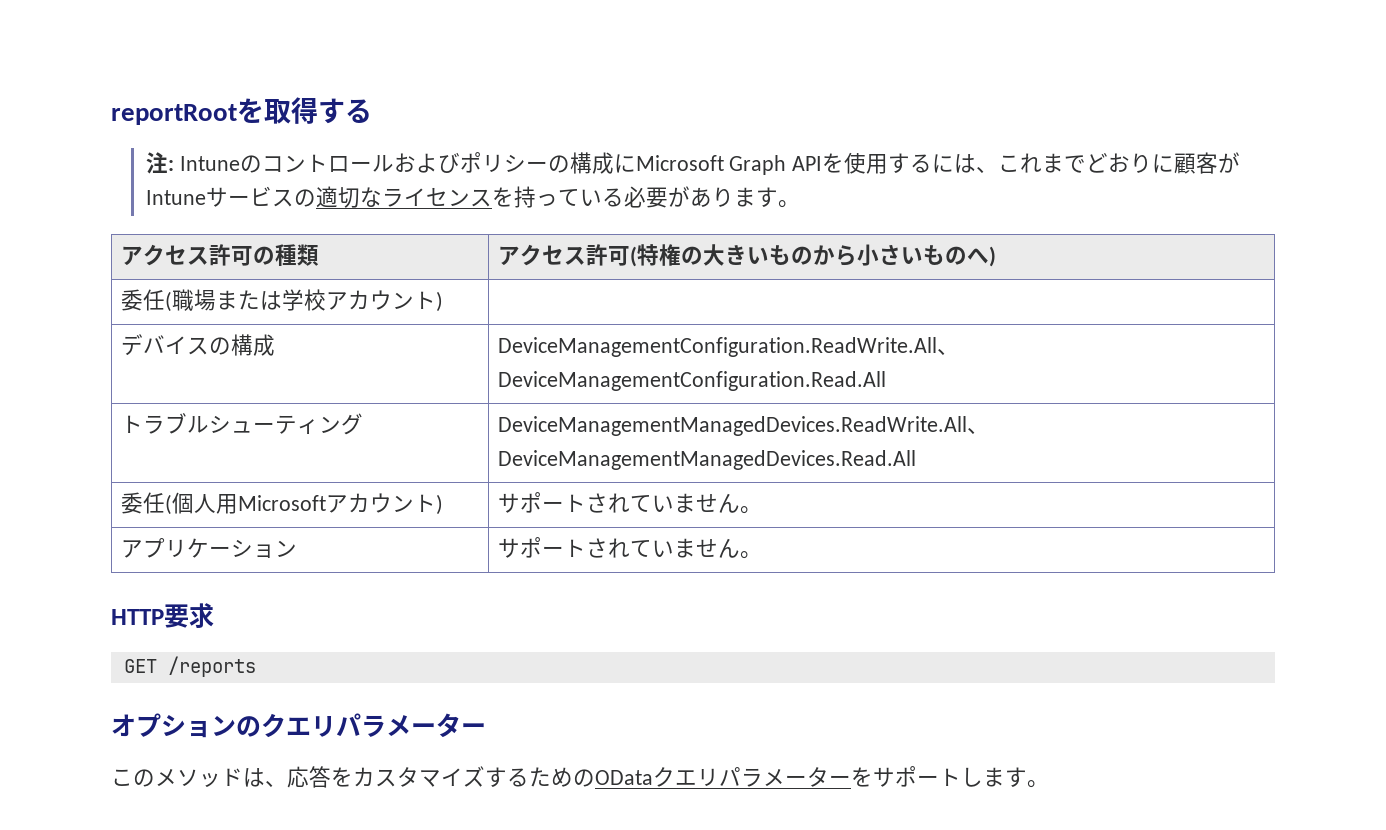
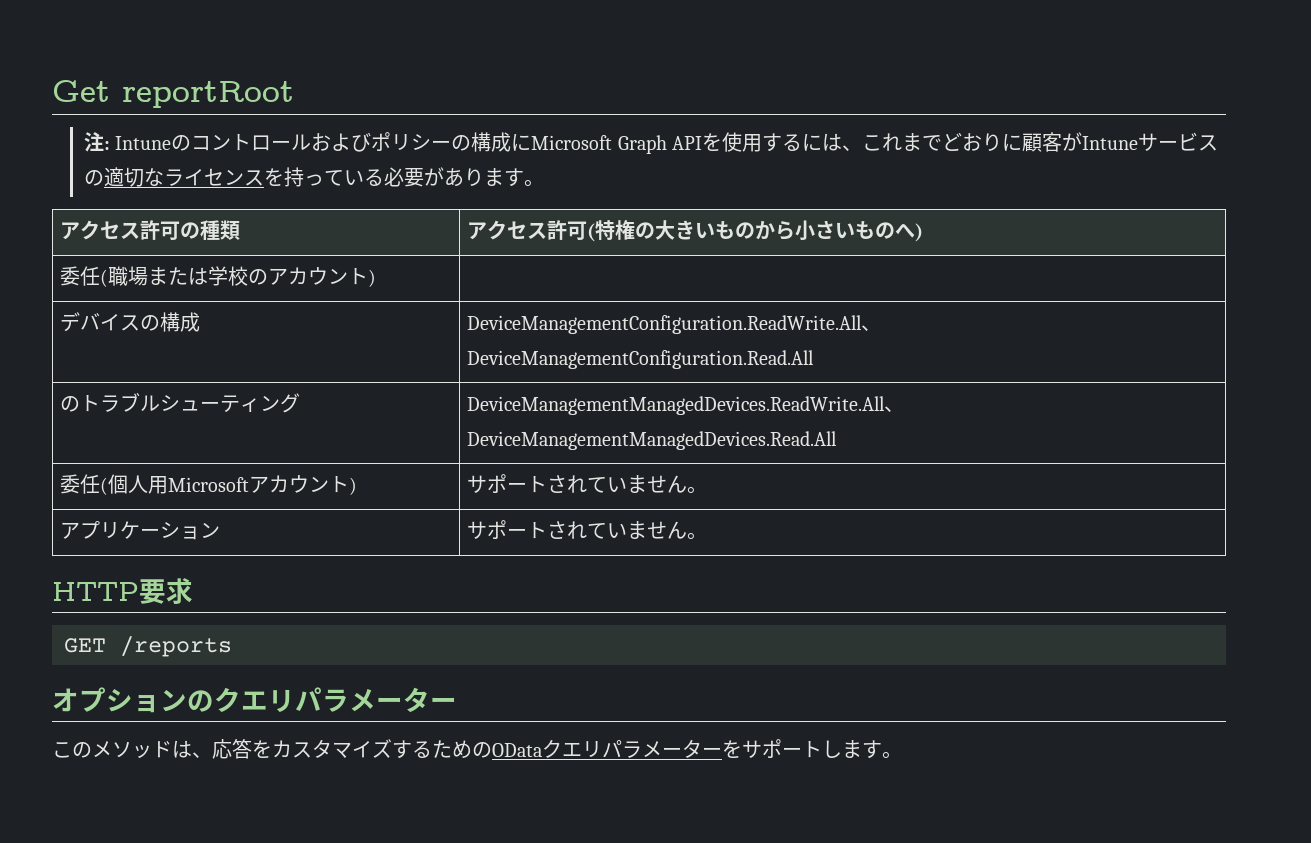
(111, 114) none -> [52,80,110,102] Get
[237,97,372,124] を取得する -> (294, 94) none
(326, 300) none -> [248,269,269,285] の
(886, 381) none -> [60,396,81,412] の

